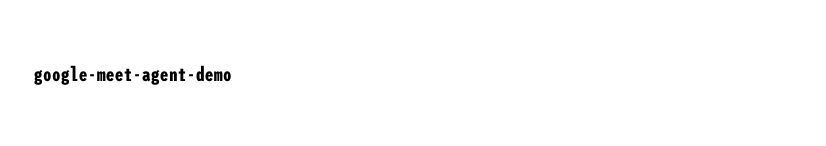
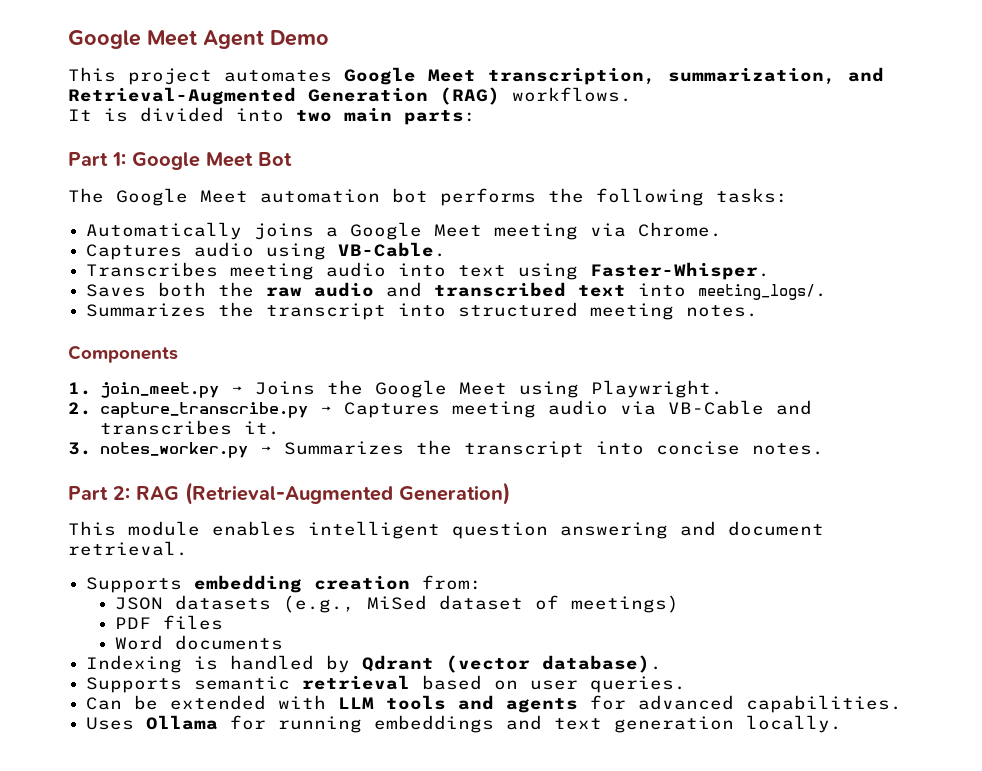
[34,65,232,85] google-meet-agent-demo -> [68,30,329,49] [68,67,884,85] [68,87,632,105] [68,107,476,125] [68,152,292,170] [68,188,788,206] [86,222,723,240] [86,242,447,260] [86,262,771,280] [86,282,828,300] [86,302,759,320] [68,345,178,363] [68,380,724,398] [68,400,813,418] [100,420,281,435] [68,440,825,458] [68,482,510,505] [68,521,824,539] [68,541,188,556] [86,575,483,593] [115,595,680,613] [115,615,224,630] [115,635,284,650] [86,655,663,673] [86,675,687,693] [86,695,903,713] [86,715,843,733] Google Meet Agent Demo // This project automates Google Meet transcription, summarization, and Retrieval-Augmented Generation (RAG) workflows. // It is divided into two main parts: // Part 1: Google Meet Bot // The Google Meet automation bot performs the following tasks: // Automatically joins a Google Meet meeting via Chrome. // Captures audio using VB-Cable. // Transcribes meeting audio into text using Faster-Whisper. // Saves both the raw audio and transcribed text into meeting_logs/. // Summarizes the transcript into structured meeting notes. // Components // 1. join_meet.py → Joins the Google Meet using Playwright. // 2. capture_transcribe.py → Captures meeting audio via VB-Cable and transcribes it. // 3. notes_worker.py → Summarizes the transcript into concise notes. // Part 2: RAG (Retrieval-Augmented Generation) // This module enables intelligent question answering and document retrieval. // Supports embedding creation from: // JSON datasets (e.g., MiSed dataset of meetings) // PDF files // Word documents // Indexing is handled by Qdrant (vector database). // Supports semantic retrieval based on user queries. // Can be extended with LLM tools and agents for advanced capabilities. // Uses Ollama for running embeddings and text generation locally.

